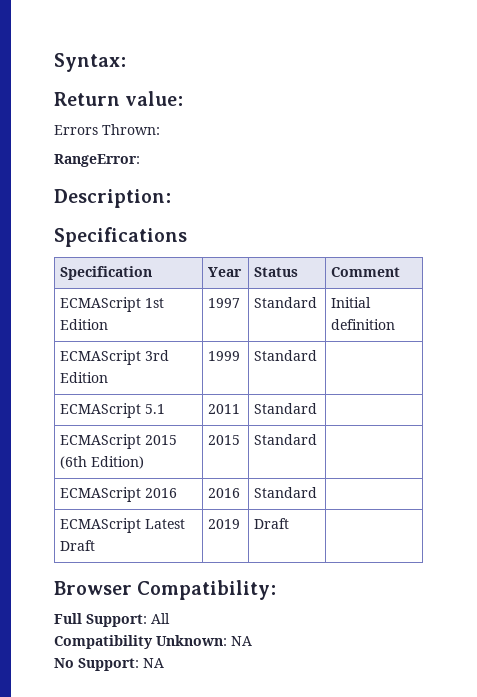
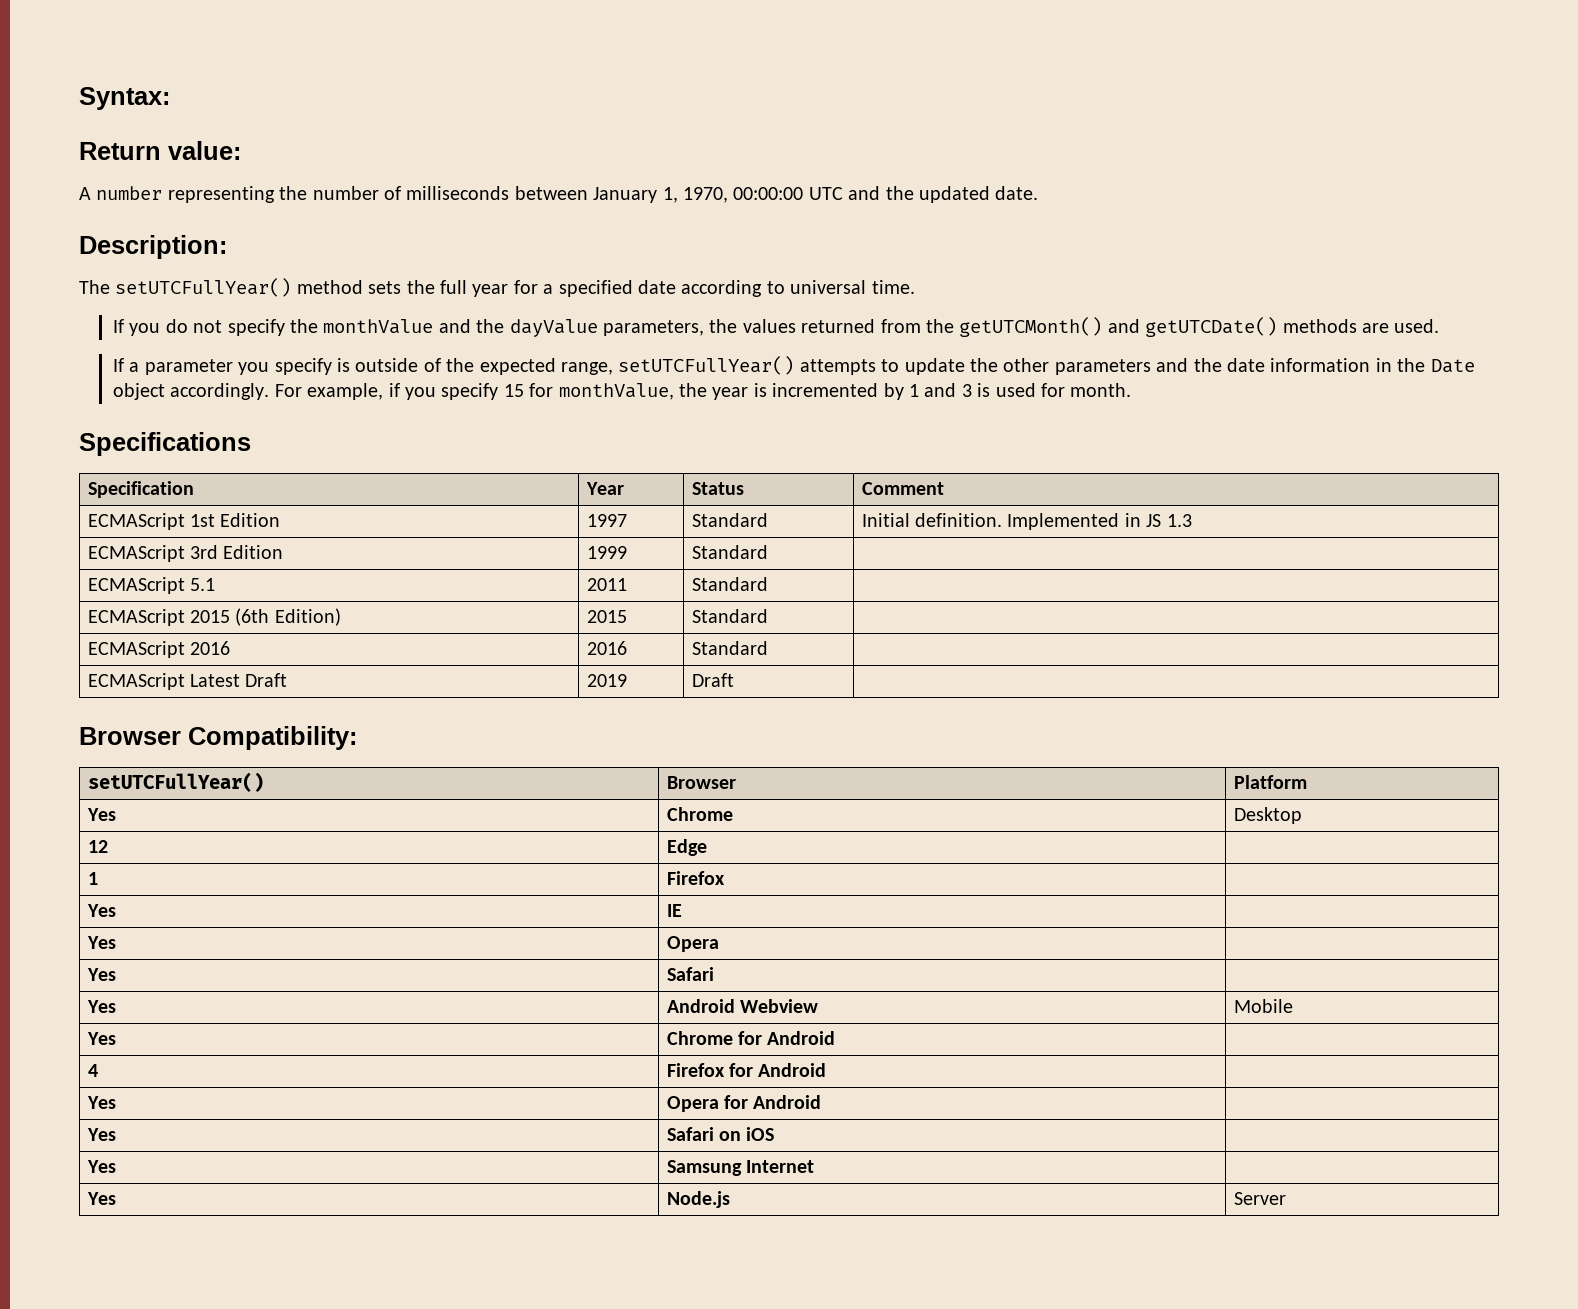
[54,124,160,135] [54,154,140,167] [54,189,171,208] Errors Thrown: // RangeError: // Description: -> [79,186,1039,203] [79,235,227,259] [79,278,915,297] [113,317,1440,337] [113,356,1475,375] [113,383,1132,400] A number representing the number of milliseconds between January 1, 1970, 00:00:00 UTC and the updated date. // Description: // The setUTCFullYear() method sets the full year for a specified date according to universal time. // If you do not specify the monthValue and the dayValue parameters, the values returned from the getUTCMonth() and getUTCDate() methods are used. // If a parameter you specify is outside of the expected range, setUTCFullYear() attempts to update the other parameters and the date information in the Date object accordingly. For example, if you specify 15 for monthValue, the year is incremented by 1 and 3 is used for month.
[331,319,396,330] definition -> [914,513,1192,530] definition. Implemented in JS 1.3
[54,613,170,627] [54,635,252,649] [54,658,164,671] // Full Support: All // Compatibility Unknown: NA // No Support: NA -> [87,772,264,792] [666,776,736,789] [1233,775,1307,789] [86,808,116,821] [666,807,733,821] [1233,807,1302,824] [87,840,108,853] [666,839,707,856] [87,872,98,885] [666,871,725,885] [86,904,116,917] [666,904,682,917] [86,936,116,949] [666,936,719,952] [86,968,116,981] [666,967,714,981] [86,1000,116,1013] [666,999,818,1013] [1233,999,1293,1013] [86,1032,116,1045] [666,1031,836,1045] [87,1064,98,1077] [666,1063,827,1077] [86,1096,116,1109] [666,1095,822,1112] [86,1128,116,1141] [666,1127,775,1141] [86,1160,116,1173] [666,1160,814,1176] [86,1192,116,1205] [666,1191,730,1208] [1233,1192,1286,1205] // setUTCFullYear() | Browser | Platform // Yes | Chrome | Desktop // 12 | Edge | // 1 | Firefox | // Yes | IE | // Yes | Opera | // Yes | Safari | // Yes | Android Webview | Mobile // Yes | Chrome for Android | // 4 | Firefox for Android | // Yes | Opera for Android | // Yes | Safari on iOS | // Yes | Samsung Internet | // Yes | Node.js | Server

